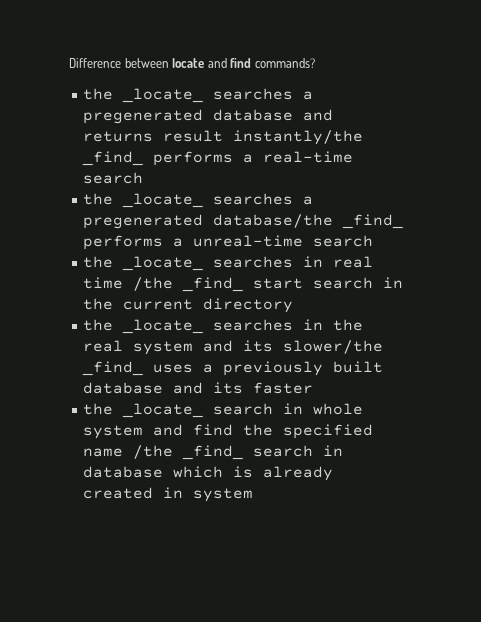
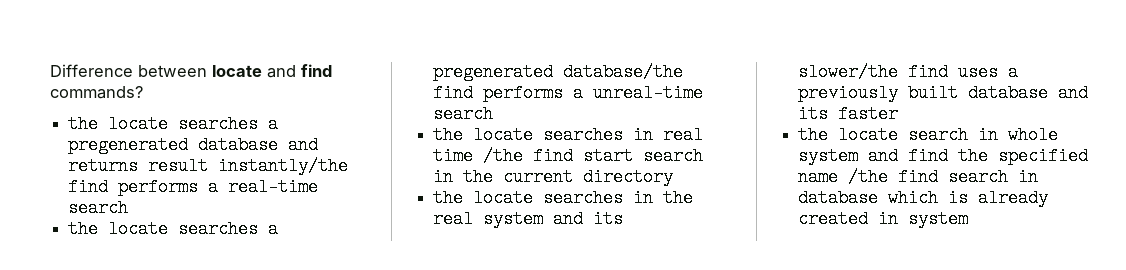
[122,88,204,103] _locate_ -> [108,115,169,133] locate
[82,151,144,166] _find_ -> [68,178,109,196] find
[122,193,204,208] _locate_ -> [108,220,169,238] locate
[342,214,404,229] _find_ -> [433,84,474,102] find
[122,256,204,271] _locate_ -> [473,126,534,144] locate
[182,277,244,292] _find_ -> [533,147,574,165] find
[122,319,204,334] _locate_ -> [473,189,534,207] locate
[82,361,144,376] _find_ -> [908,63,949,81] find
[122,403,204,418] _locate_ -> [838,126,899,144] locate
[182,445,244,460] _find_ -> [898,168,939,186] find

